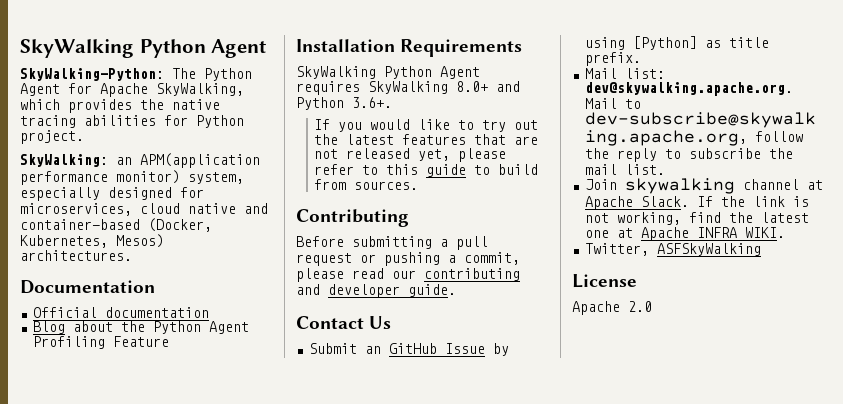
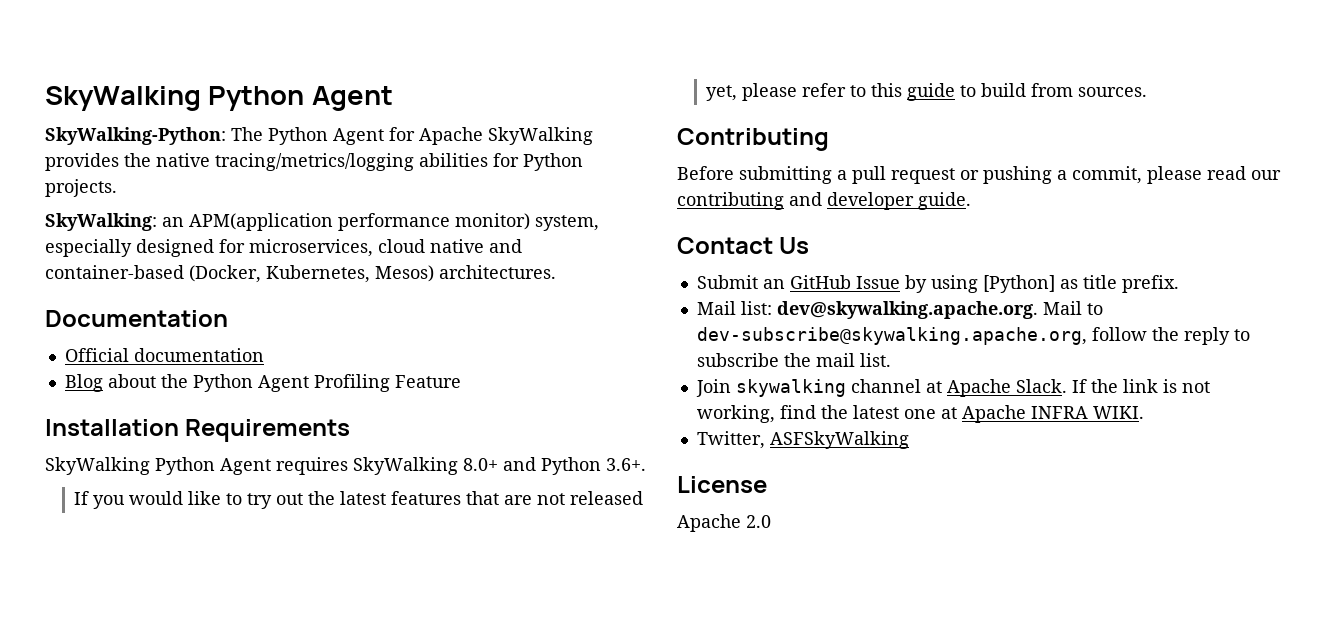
[156,83,244,96] [20,99,60,110] SkyWalking, which -> [488,127,593,145] SkyWalking
[20,115,76,128] tracing -> [215,153,414,171] tracing/metrics/logging
[20,130,84,144] project. -> [45,179,117,197] projects.

